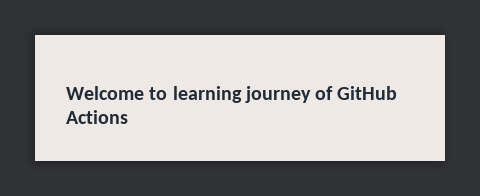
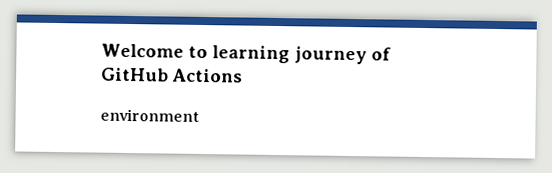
(128, 117) none -> [100,108,200,122] // environment

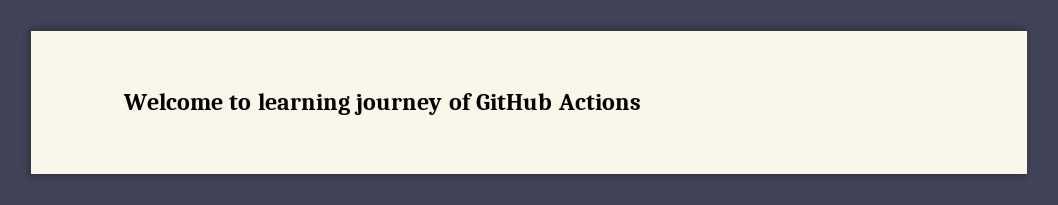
[100,108,200,122] // environment -> (641, 102) none

